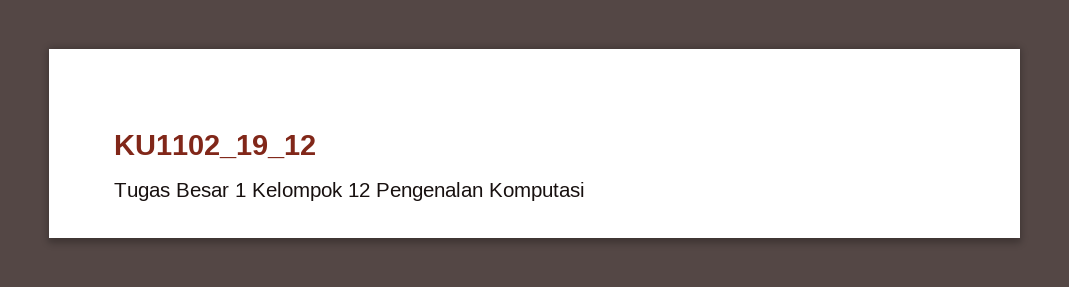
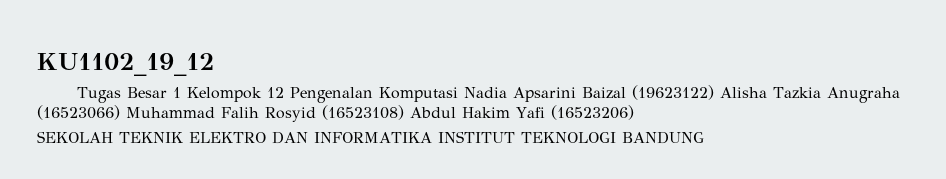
(585, 191) none -> [463,85,900,103] [37,105,634,122] [37,131,704,144] Nadia Apsarini Baizal (19623122) Alisha Tazkia Anugraha (16523066) Muhammad Falih Rosyid (16523108) Abdul Hakim Yafi (16523206) // SEKOLAH TEKNIK ELEKTRO DAN INFORMATIKA INSTITUT TEKNOLOGI BANDUNG

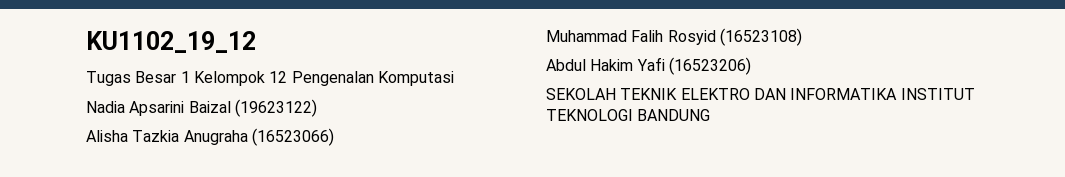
(458, 94) none -> (454, 78) //
(714, 92) none -> (317, 108) //
(120, 112) none -> (334, 137) //
(404, 112) none -> (802, 37) //

